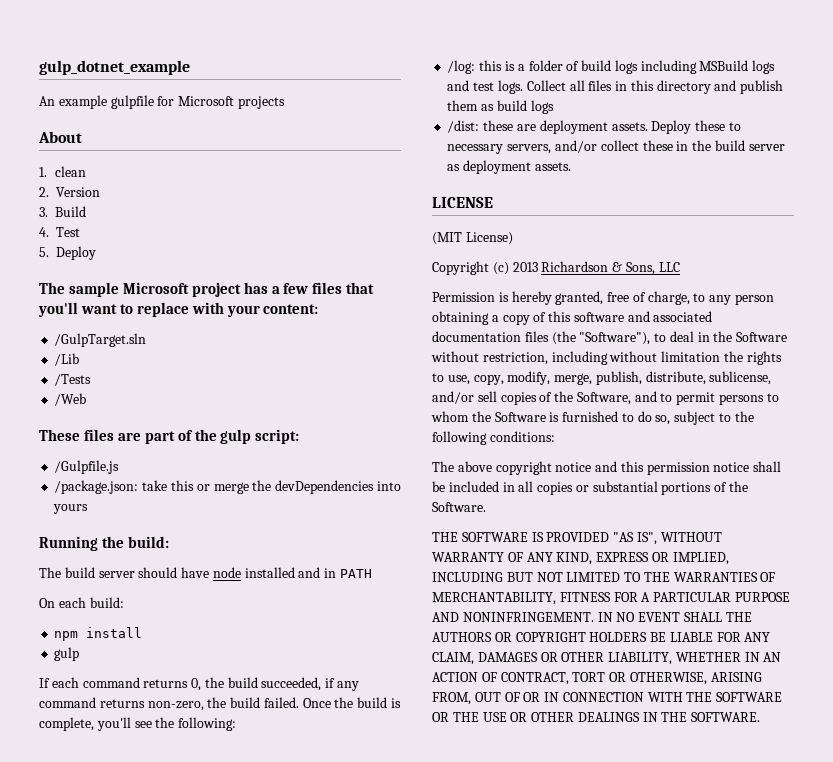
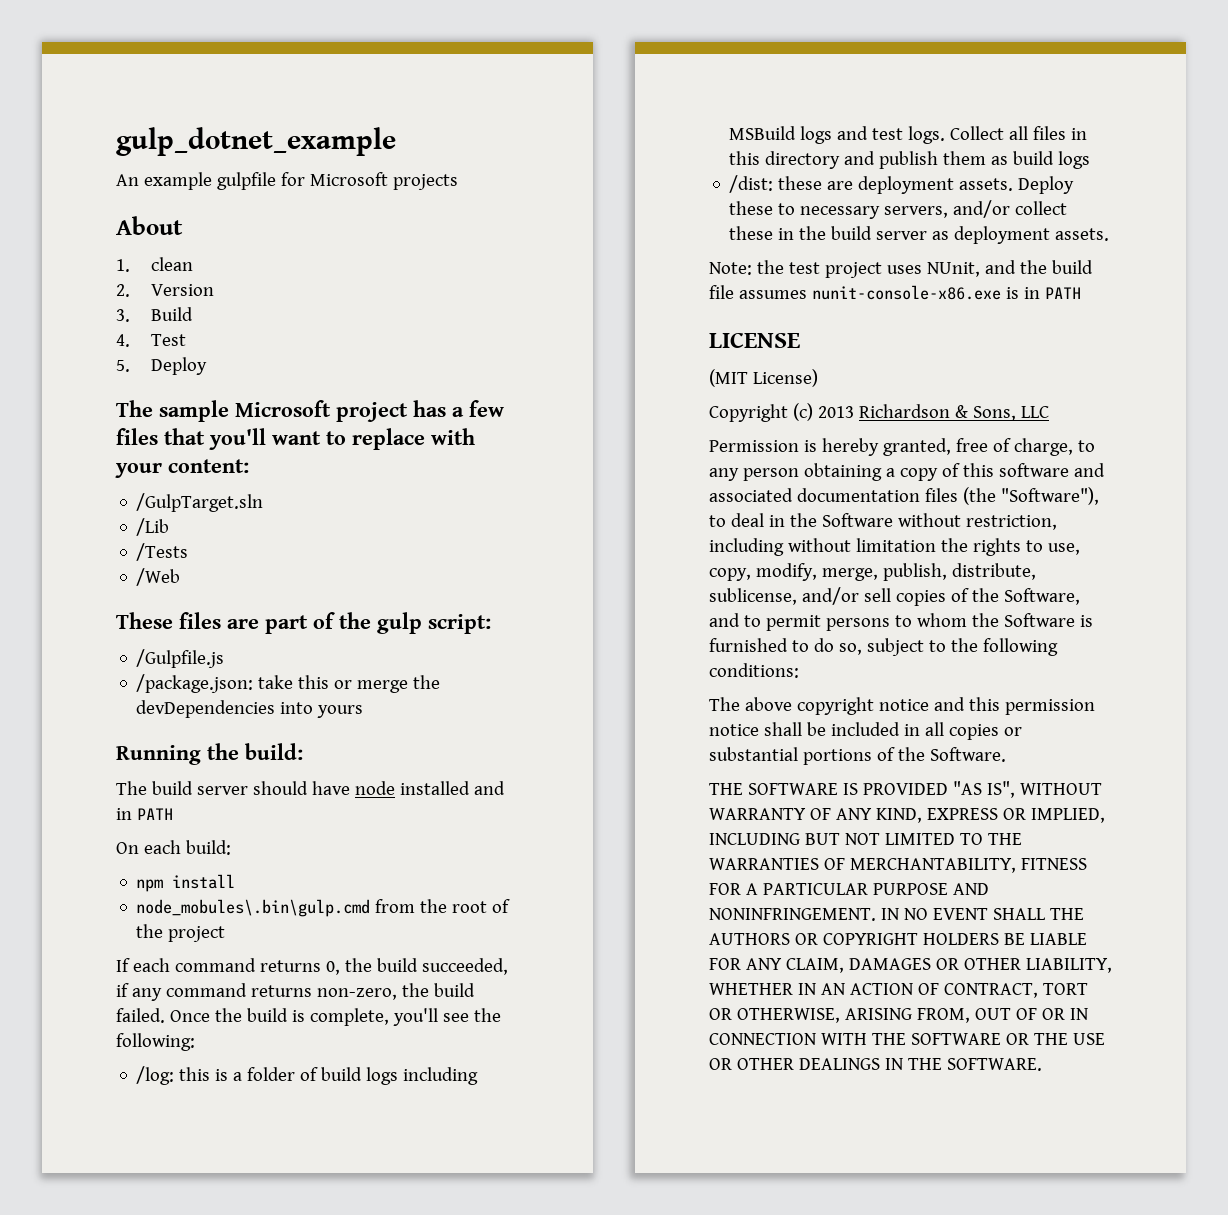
[54,647,80,661] gulp -> [136,899,511,917] [136,924,226,942] node_mobules\.bin\gulp.cmd from the root of the project
(571, 166) none -> [709,260,1093,278] [709,285,1081,300] // Note: the test project uses NUnit, and the build file assumes nunit-console-x86.exe is in PATH

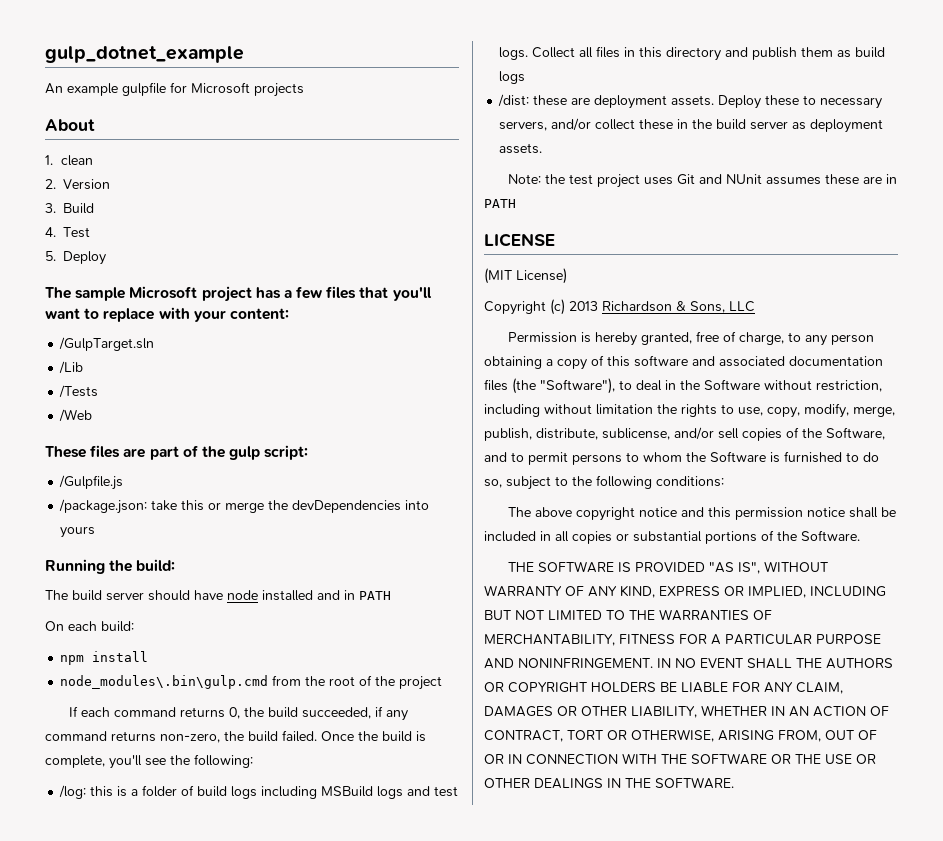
[136,899,371,917] node_mobules\.bin\gulp.cmd -> [60,675,269,689] node_modules\.bin\gulp.cmd
[926,260,1093,277] [709,285,1019,300] NUnit, and the build file assumes nunit-console-x86.exe is -> [676,174,882,185] Git and NUnit assumes these are

